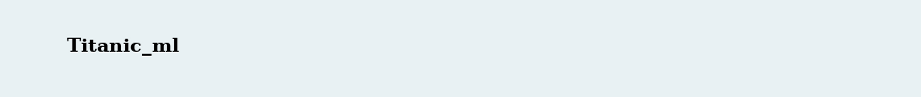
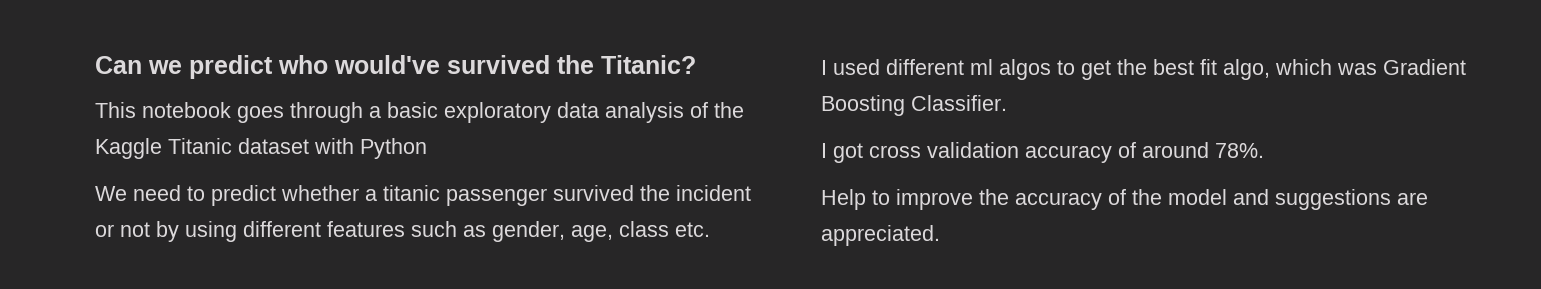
[66,37,180,56] Titanic_ml -> [95,55,696,79] [95,102,744,123] [95,138,427,159] [95,185,751,206] [95,221,710,242] [821,59,1466,80] [821,95,1007,116] [821,142,1264,163] [821,189,1428,210] [821,225,940,246] Can we predict who would've survived the Titanic? // This notebook goes through a basic exploratory data analysis of the Kaggle Titanic dataset with Python // We need to predict whether a titanic passenger survived the incident or not by using different features such as gender, age, class etc. // I used different ml algos to get the best fit algo, which was Gradient Boosting Classifier. // I got cross validation accuracy of around 78%. // Help to improve the accuracy of the model and suggestions are appreciated.

